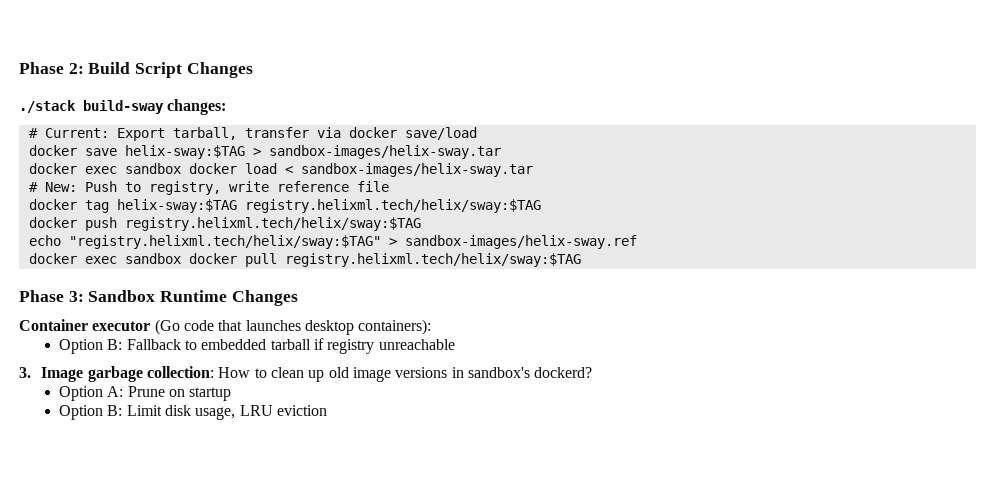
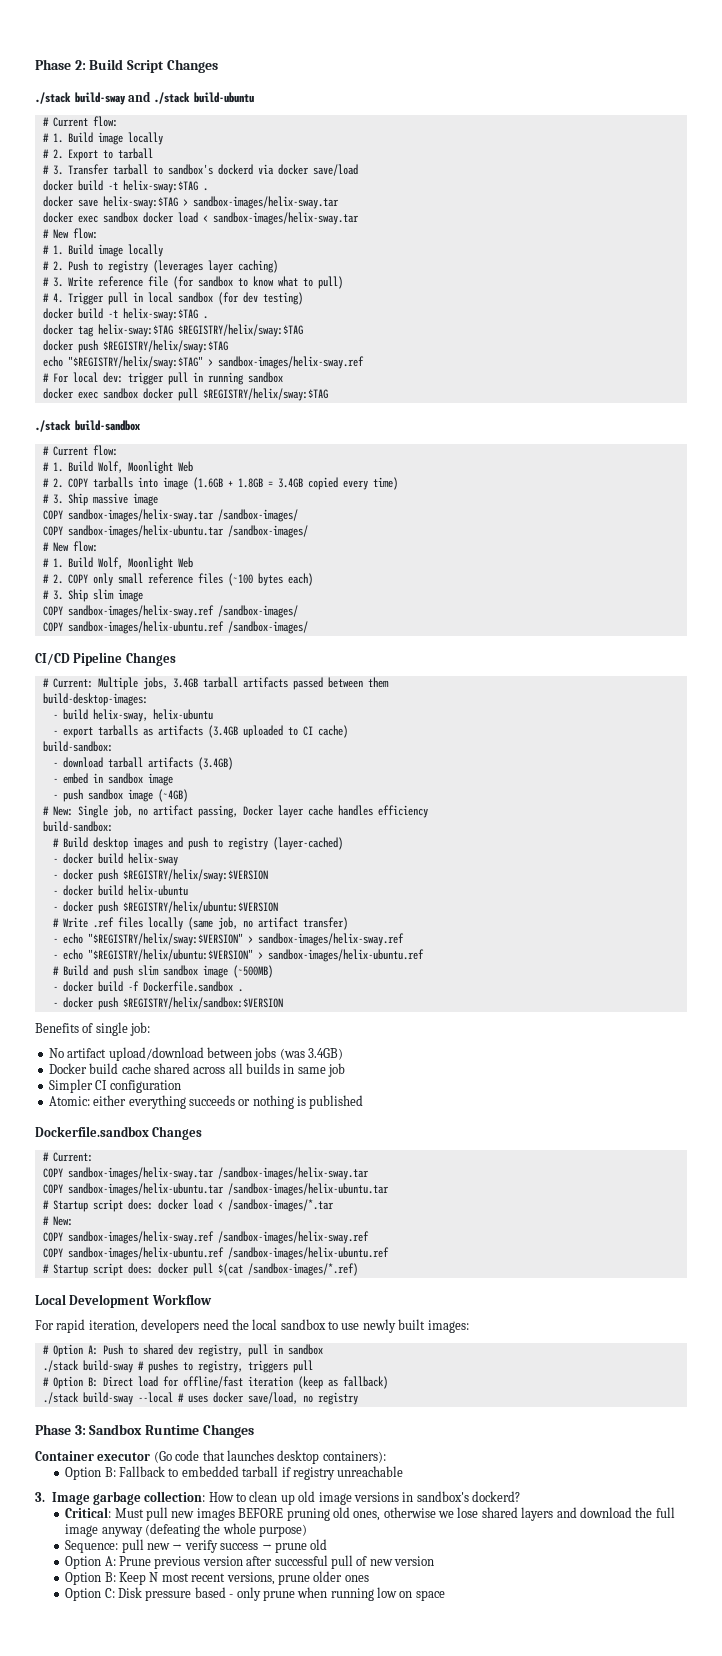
[167,99,227,115] [28,127,477,141] changes: // # Current: Export tarball, transfer via docker save/load -> [128,91,254,104] [42,116,118,127] [42,132,163,145] [42,148,153,161] [42,164,358,176] [42,180,208,193] and ./stack build-ubuntu // # Current flow: // # 1. Build image locally // # 2. Export to tarball // # 3. Transfer tarball to sandbox's dockerd via docker save/load // docker build -t helix-sway:$TAG .
[44,181,389,195] New: Push to registry, write reference file -> [52,228,98,239] [42,244,163,257] [42,260,278,273] [42,276,343,289] [42,292,303,305] [42,308,208,321] New flow: // # 1. Build image locally // # 2. Push to registry (leverages layer caching) // # 3. Write reference file (for sandbox to know what to pull) // # 4. Trigger pull in local sandbox (for dev testing) // docker build -t helix-sway:$TAG .
[244,199,541,213] [28,217,421,231] [28,235,637,249] registry.helixml.tech/helix/sway:$TAG // docker push registry.helixml.tech/helix/sway:$TAG // echo "registry.helixml.tech/helix/sway:$TAG" > sandbox-images/helix-sway.ref -> [177,324,303,337] [42,340,228,353] [42,356,364,369] [42,372,283,385] $REGISTRY/helix/sway:$TAG // docker push $REGISTRY/helix/sway:$TAG // echo "$REGISTRY/helix/sway:$TAG" > sandbox-images/helix-sway.ref // # For local dev: trigger pull in running sandbox
[284,253,581,267] registry.helixml.tech/helix/sway:$TAG -> [202,388,328,401] [35,420,140,432] [42,445,118,456] [42,461,193,474] [42,477,398,490] [42,493,158,506] [42,509,298,522] [42,525,308,538] [42,541,98,552] [42,557,193,570] [42,573,313,586] [42,589,143,602] [42,605,298,618] [42,621,308,634] [35,652,176,666] [42,677,389,690] [42,693,148,706] [52,709,213,722] [52,725,348,738] [42,741,113,752] [52,757,233,770] [52,773,173,786] [52,789,188,802] [42,805,428,818] [42,821,113,832] [52,837,343,850] [52,853,178,866] [52,869,268,882] [52,885,188,896] [52,901,278,914] [52,917,348,930] [52,933,404,946] [52,949,424,962] [52,965,273,978] [52,981,243,992] [52,997,283,1010] [35,1022,151,1036] [48,1047,343,1061] [48,1063,346,1077] [48,1079,181,1093] [48,1095,364,1109] [35,1126,203,1140] [42,1152,93,1162] [42,1167,369,1180] [42,1183,389,1196] [42,1199,334,1212] [42,1216,73,1226] [42,1231,369,1244] [42,1247,389,1260] [42,1263,358,1276] [35,1294,212,1308] [35,1319,469,1333] [42,1344,323,1357] [42,1360,313,1373] [42,1376,388,1389] [42,1392,358,1405] $REGISTRY/helix/sway:$TAG // ./stack build-sandbox // # Current flow: // # 1. Build Wolf, Moonlight Web // # 2. COPY tarballs into image (1.6GB + 1.8GB = 3.4GB copied every time) // # 3. Ship massive image // COPY sandbox-images/helix-sway.tar /sandbox-images/ // COPY sandbox-images/helix-ubuntu.tar /sandbox-images/ // # New flow: // # 1. Build Wolf, Moonlight Web // # 2. COPY only small reference files (~100 bytes each) // # 3. Ship slim image // COPY sandbox-images/helix-sway.ref /sandbox-images/ // COPY sandbox-images/helix-ubuntu.ref /sandbox-images/ // CI/CD Pipeline Changes // # Current: Multiple jobs, 3.4GB tarball artifacts passed between them // build-desktop-images: // - build helix-sway, helix-ubuntu // - export tarballs as artifacts (3.4GB uploaded to CI cache) // build-sandbox: // - download tarball artifacts (3.4GB) // - embed in sandbox image // - push sandbox image (~4GB) // # New: Single job, no artifact passing, Docker layer cache handles efficiency // build-sandbox: // # Build desktop images and push to registry (layer-cached) // - docker build helix-sway // - docker push $REGISTRY/helix/sway:$VERSION // - docker build helix-ubuntu // - docker push $REGISTRY/helix/ubuntu:$VERSION // # Write .ref files locally (same job, no artifact transfer) // - echo "$REGISTRY/helix/sway:$VERSION" > sandbox-images/helix-sway.ref // - echo "$REGISTRY/helix/ubuntu:$VERSION" > sandbox-images/helix-ubuntu.ref // # Build and push slim sandbox image (~500MB) // - docker build -f Dockerfile.sandbox . // - docker push $REGISTRY/helix/sandbox:$VERSION // Benefits of single job: // No artifact upload/download between jobs (was 3.4GB) // Docker build cache shared across all builds in same job // Simpler CI configuration // Atomic: either everything succeeds or nothing is published // Dockerfile.sandbox Changes // # Current: // COPY sandbox-images/helix-sway.tar /sandbox-images/helix-sway.tar // COPY sandbox-images/helix-ubuntu.tar /sandbox-images/helix-ubuntu.tar // # Startup script does: docker load < /sandbox-images/*.tar // # New: // COPY sandbox-images/helix-sway.ref /sandbox-images/helix-sway.ref // COPY sandbox-images/helix-ubuntu.ref /sandbox-images/helix-ubuntu.ref // # Startup script does: docker pull $(cat /sandbox-images/*.ref) // Local Development Workflow // For rapid iteration, developers need the local sandbox to use newly built images: // # Option A: Push to shared dev registry, pull in sandbox // ./stack build-sway # pushes to registry, triggers pull // # Option B: Direct load for offline/fast iteration (keep as fallback) // ./stack build-sway --local # uses docker save/load, no registry
[59,386,232,401] [59,405,327,420] Option A: Prune on startup // Option B: Limit disk usage, LRU eviction -> [65,1507,675,1521] [65,1523,308,1537] [65,1539,328,1553] [65,1555,435,1569] [65,1571,369,1585] [65,1587,445,1601] Critical: Must pull new images BEFORE pruning old ones, otherwise we lose shared layers and download the full image anyway (defeating the whole purpose) // Sequence: pull new → verify success → prune old // Option A: Prune previous version after successful pull of new version // Option B: Keep N most recent versions, prune older ones // Option C: Disk pressure based - only prune when running low on space

